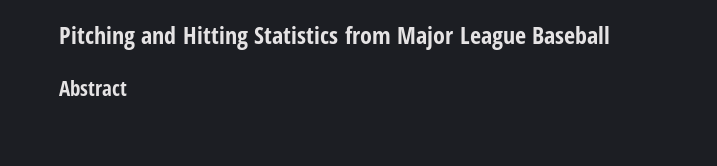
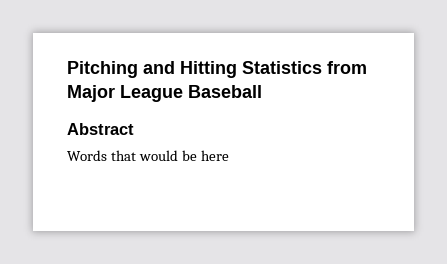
(127, 88) none -> [67,150,229,161] // Words that would be here

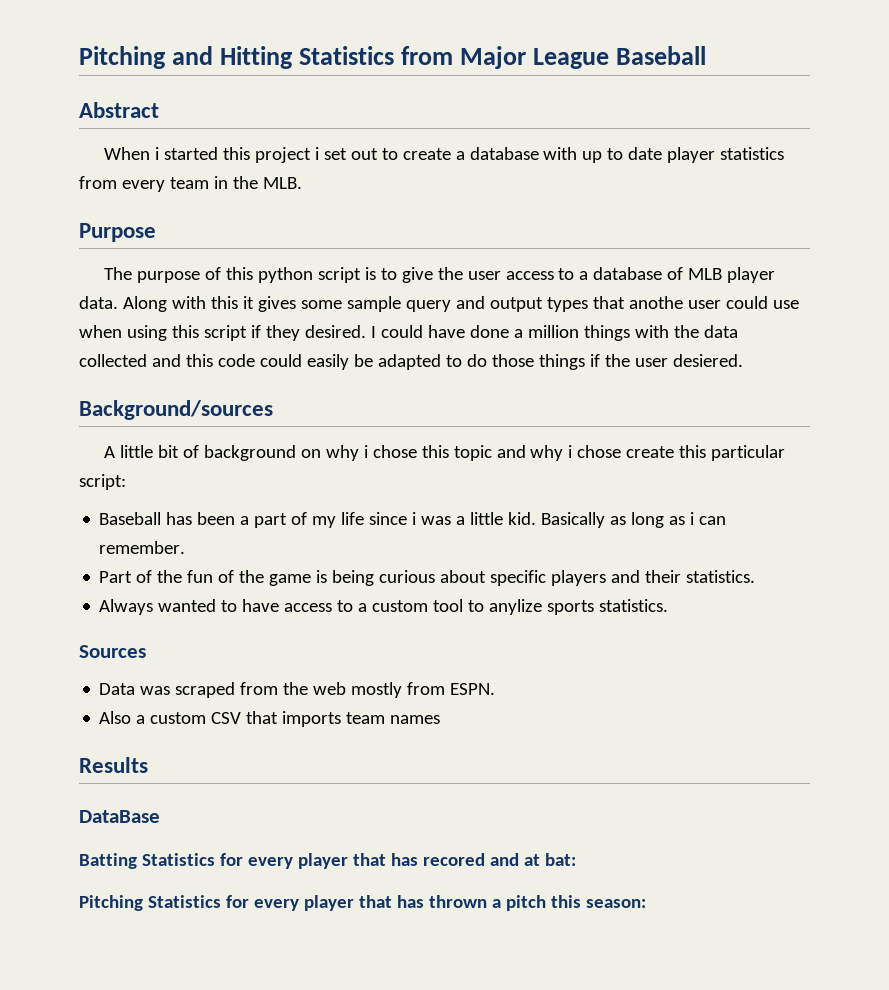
[67,150,229,161] Words that would be here -> [103,147,785,163] [79,176,302,192] [79,223,156,242] [103,267,776,283] [79,296,799,312] [79,325,738,341] [79,354,743,370] [79,400,273,420] [103,445,786,461] [79,474,126,490] [99,512,727,528] [99,541,186,554] [99,570,756,586] [99,599,669,615] [79,645,146,658] [99,682,496,698] [99,711,441,727] [79,757,148,773] [79,810,160,823] [79,853,576,869] [79,895,646,911] When i started this project i set out to create a database with up to date player statistics from every team in the MLB. // Purpose // The purpose of this python script is to give the user access to a database of MLB player data. Along with this it gives some sample query and output types that anothe user could use when using this script if they desired. I could have done a million things with the data collected and this code could easily be adapted to do those things if the user desiered. // Background/sources // A little bit of background on why i chose this topic and why i chose create this particular script: // Baseball has been a part of my life since i was a little kid. Basically as long as i can remember. // Part of the fun of the game is being curious about specific players and their statistics. // Always wanted to have access to a custom tool to anylize sports statistics. // Sources // Data was scraped from the web mostly from ESPN. // Also a custom CSV that imports team names // Results // DataBase // Batting Statistics for every player that has recored and at bat: // Pitching Statistics for every player that has thrown a pitch this season:

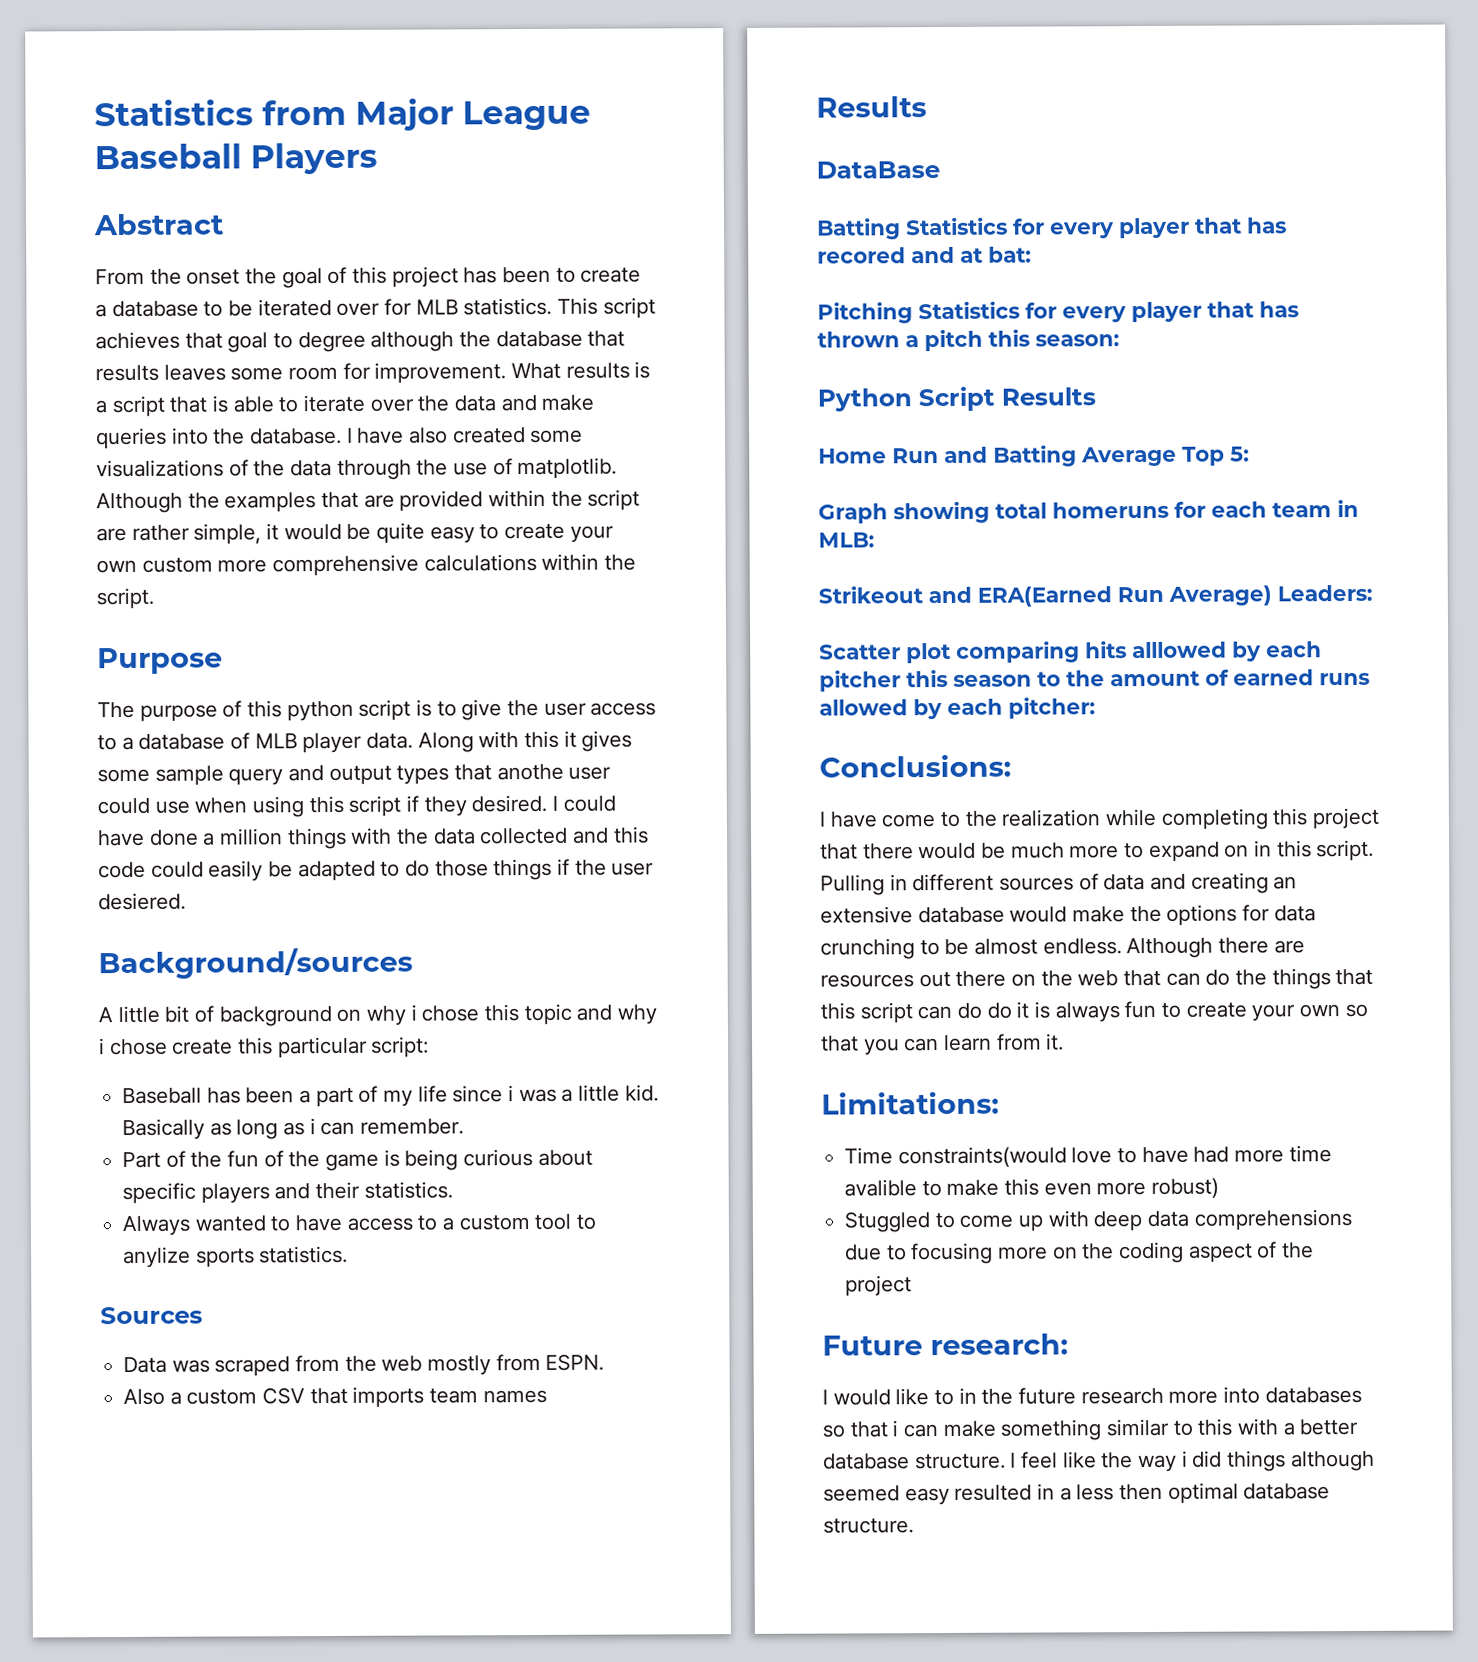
[79,46,294,69] Pitching and Hitting -> (94, 113) none
(707, 55) none -> [250,142,378,175] Players
[103,147,785,163] [79,176,302,192] When i started this project i set out to create a database with up to date player statistics from every team in the MLB. -> [95,266,642,289] [95,297,656,319] [95,330,626,353] [95,361,651,384] [95,394,595,418] [96,427,584,450] [96,457,618,480] [96,489,641,514] [96,522,614,545] [96,553,637,577] [96,587,154,610] From the onset the goal of this project has been to create a database to be iterated over for MLB statistics. This script achieves that goal to degree although the database that results leaves some room for improvement. What results is a script that is able to iterate over the data and make queries into the database. I have also created some visualizations of the data through the use of matplotlib. Although the examples that are provided within the script are rather simple, it would be quite easy to create your own custom more comprehensive calculations within the script.
(646, 903) none -> [817,386,1096,412] [818,445,1250,467] [818,499,1359,524] [818,532,875,548] [818,584,1373,607] [819,641,1322,664] [819,669,1370,692] [819,697,1096,720] [819,754,1011,778] [819,807,1380,830] [820,839,1375,863] [820,872,1298,896] [820,904,1316,926] [820,937,1305,960] [820,968,1374,990] [820,1000,1368,1024] [821,1033,1065,1056] [821,1091,999,1115] [844,1145,1332,1169] [844,1177,1220,1199] [844,1209,1352,1233] [845,1241,1315,1265] [845,1275,913,1297] [822,1333,1068,1356] [822,1386,1362,1406] [822,1418,1359,1441] [823,1450,1375,1473] [823,1482,1331,1506] [823,1518,914,1534] // Python Script Results // Home Run and Batting Average Top 5: // Graph showing total homeruns for each team in MLB: // Strikeout and ERA(Earned Run Average) Leaders: // Scatter plot comparing hits alllowed by each pitcher this season to the amount of earned runs allowed by each pitcher: // Conclusions: // I have come to the realization while completing this project that there would be much more to expand on in this script. Pulling in different sources of data and creating an extensive database would make the options for data crunching to be almost endless. Although there are resources out there on the web that can do the things that this script can do do it is always fun to create your own so that you can learn from it. // Limitations: // Time constraints(would love to have had more time avalible to make this even more robust) // Stuggled to come up with deep data comprehensions due to focusing more on the coding aspect of the project // Future research: // I would like to in the future research more into databases so that i can make something similar to this with a better database structure. I feel like the way i did things although seemed easy resulted in a less then optimal database structure.

